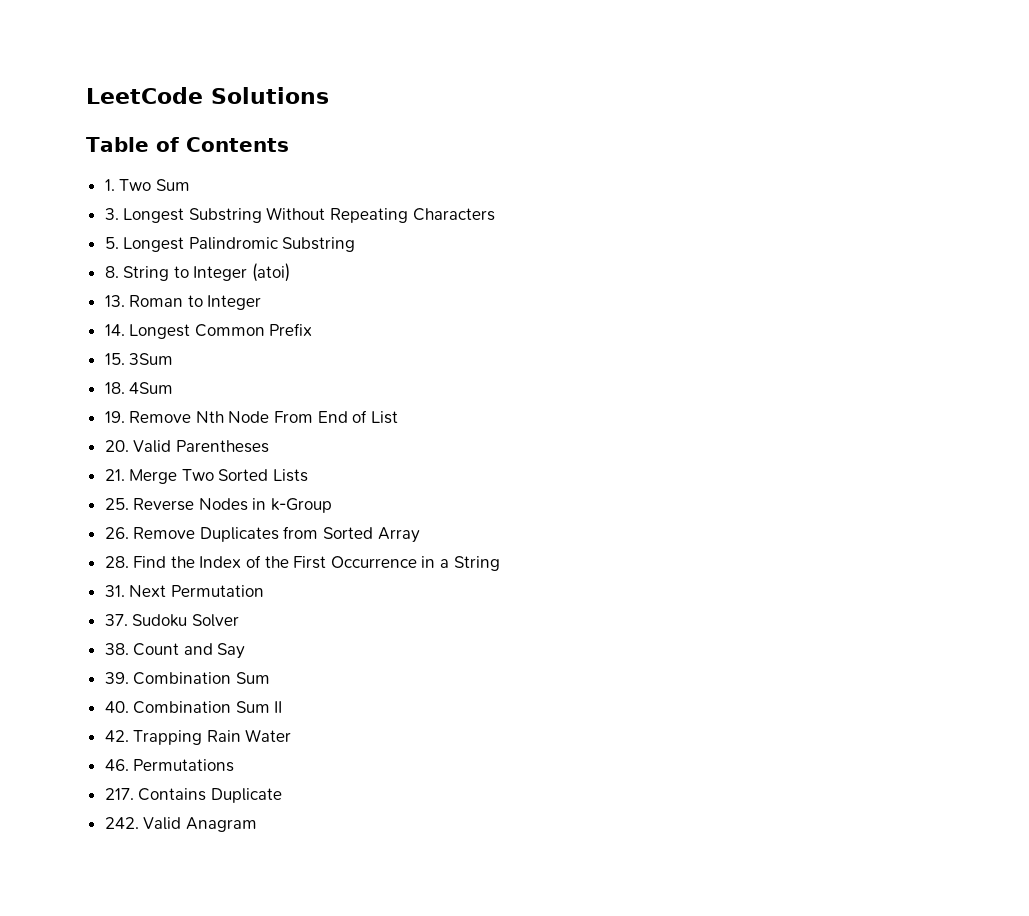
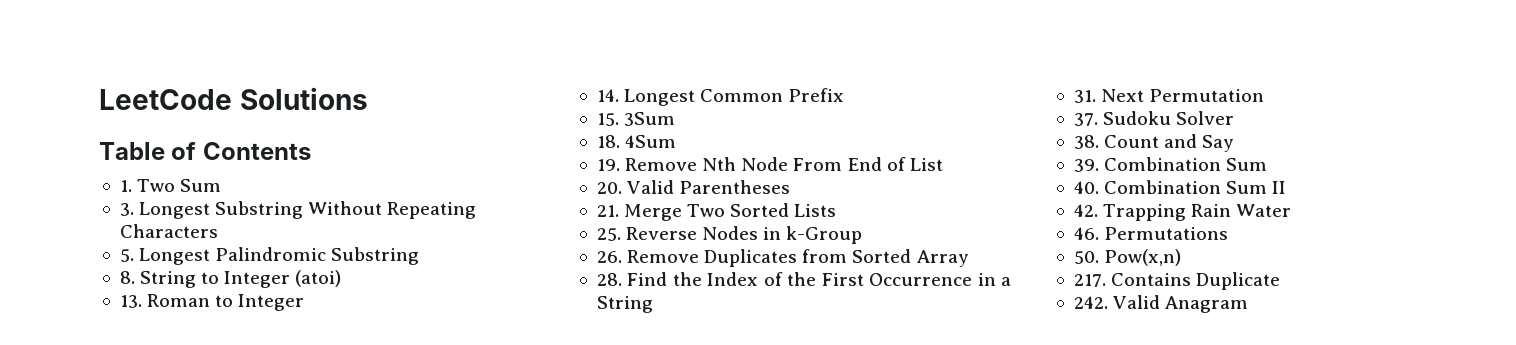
(235, 765) none -> [1073,249,1182,266] // 50. Pow(x,n)

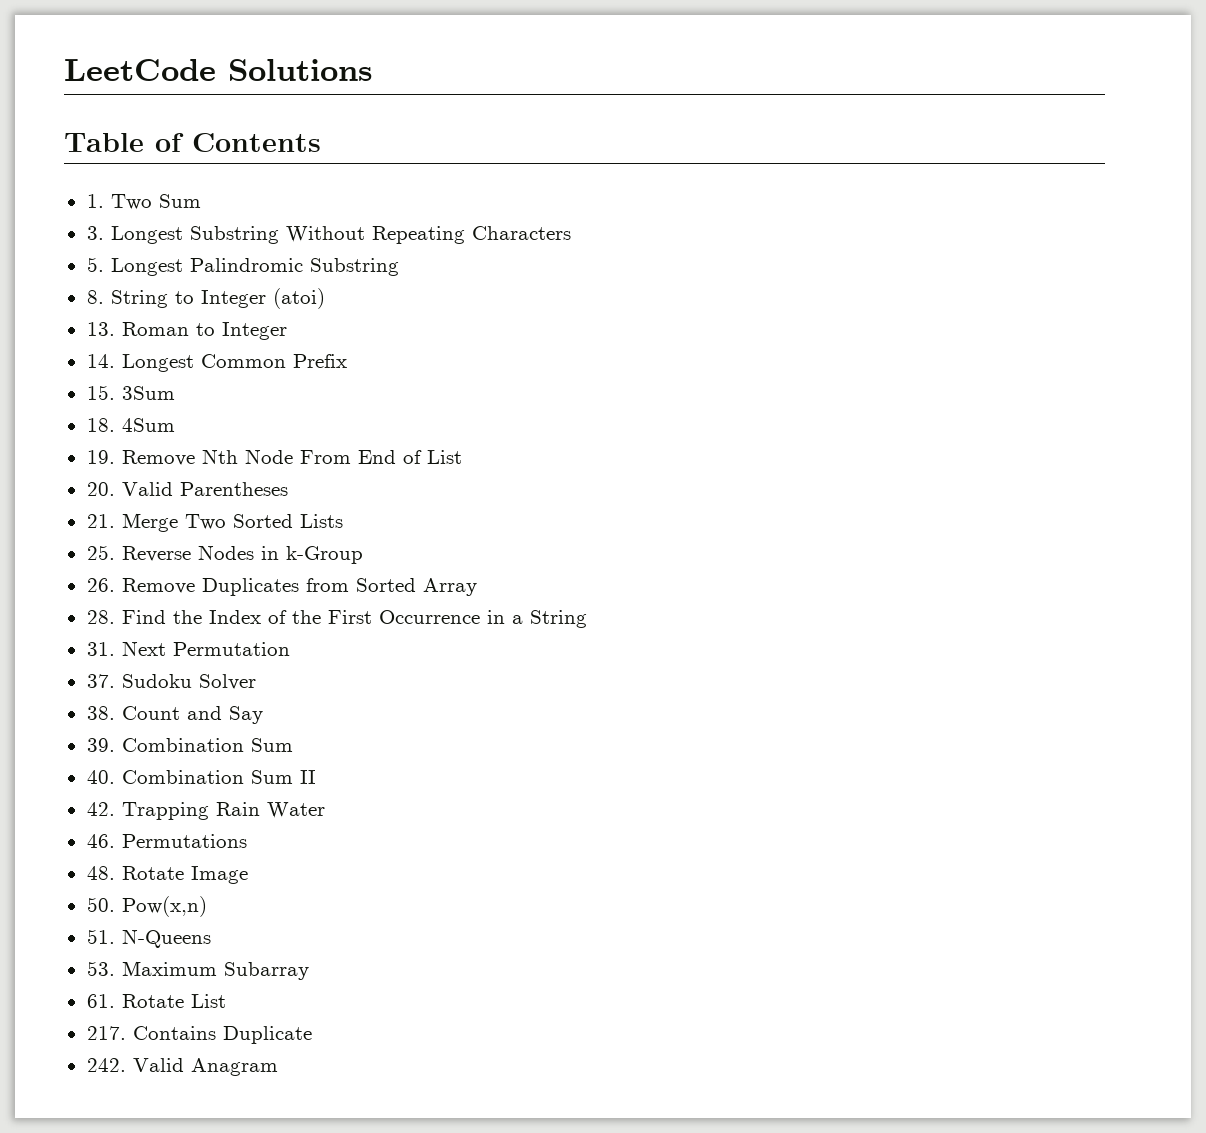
(1229, 233) none -> [86,866,248,884] // 48. Rotate Image
(1182, 257) none -> [86,929,211,948] [86,961,309,980] [86,994,226,1008] // 51. N-Queens // 53. Maximum Subarray // 61. Rotate List

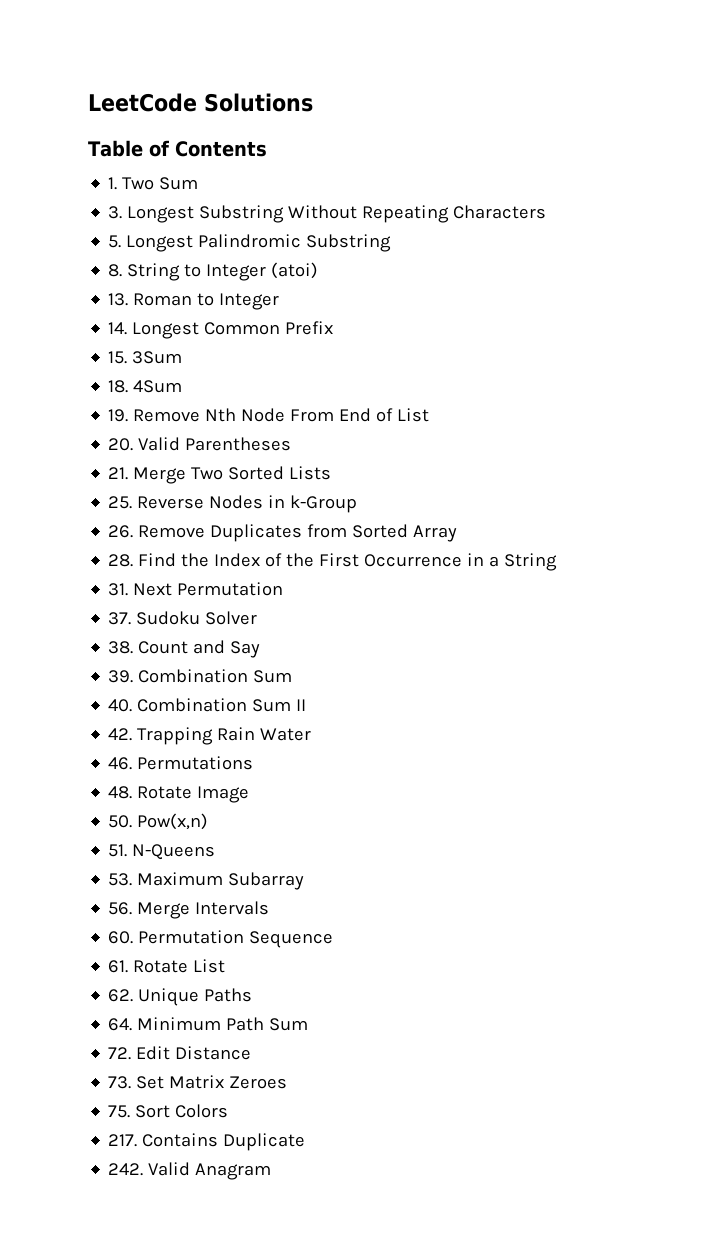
[86,994,226,1008] 61. Rotate List -> [108,901,270,919] [108,930,334,948] [108,959,226,973] [108,988,253,1006] [108,1017,309,1031] [108,1046,252,1060] [108,1075,288,1089] [108,1104,229,1118] 56. Merge Intervals // 60. Permutation Sequence // 61. Rotate List // 62. Unique Paths // 64. Minimum Path Sum // 72. Edit Distance // 73. Set Matrix Zeroes // 75. Sort Colors

